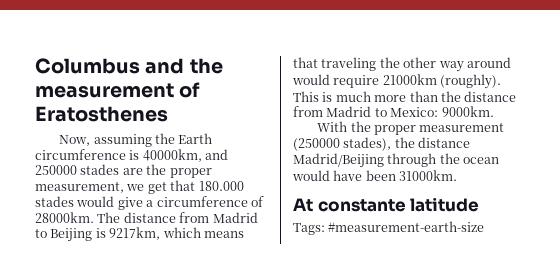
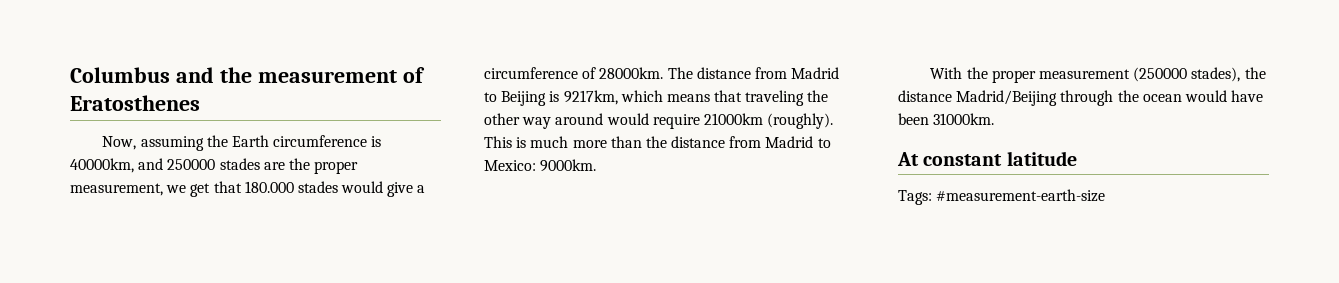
[317,199,406,212] constante -> [923,154,1003,166] constant

